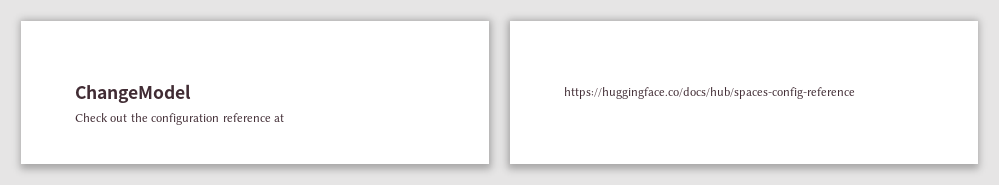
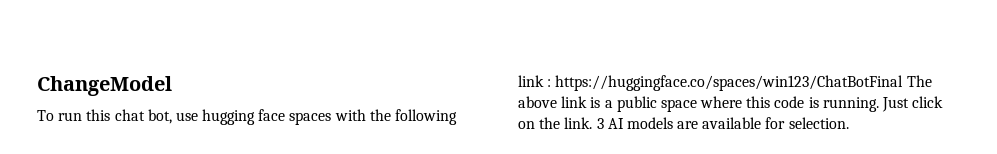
[75,113,284,125] [564,87,855,99] Check out the configuration reference at https://huggingface.co/docs/hub/spaces-config-reference -> [37,109,458,125] [518,75,932,91] [518,96,944,112] [518,117,849,129] To run this chat bot, use hugging face spaces with the following link : https://huggingface.co/spaces/win123/ChatBotFinal The above link is a public space where this code is running. Just click on the link. 3 AI models are available for selection.

